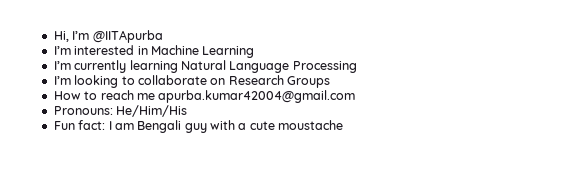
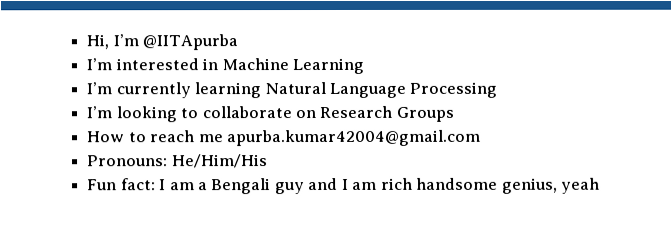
(134, 126) none -> [197,182,208,191] a
[210,120,344,130] with a cute moustache -> [308,177,601,194] and I am rich handsome genius, yeah

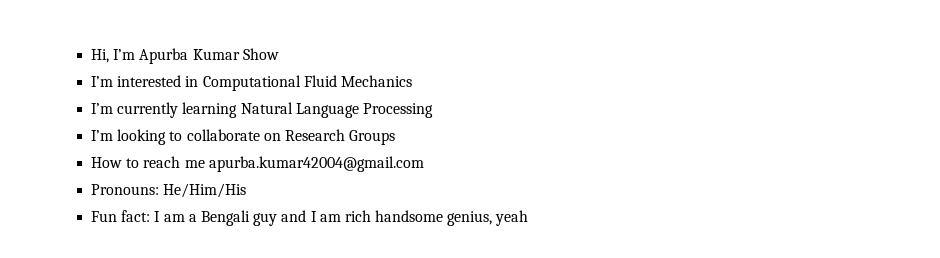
[142,34,239,51] @IITApurba -> [139,48,279,64] Apurba Kumar Show
[221,57,364,75] Machine Learning -> [202,75,412,91] Computational Fluid Mechanics

